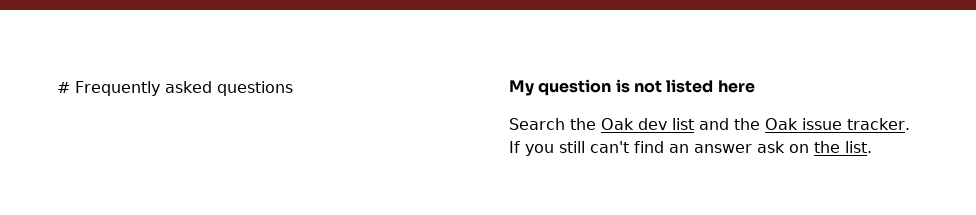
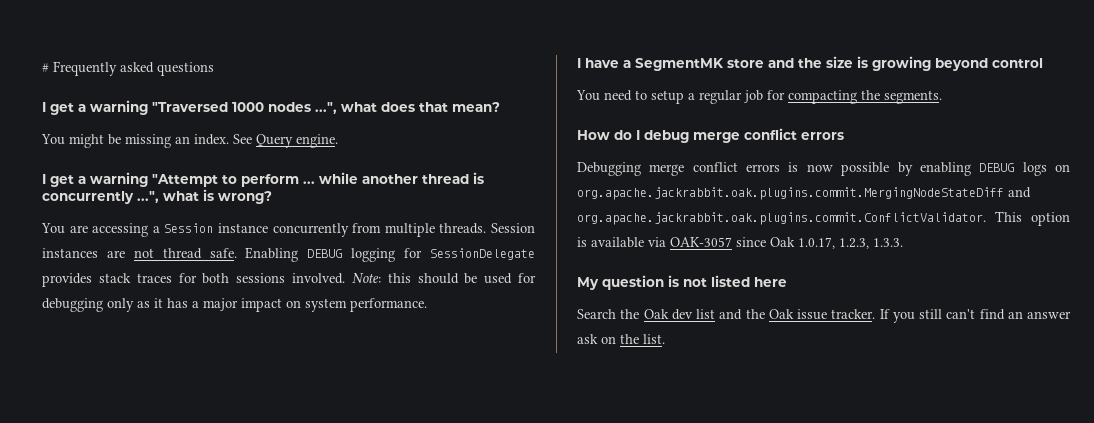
(293, 88) none -> [42,100,500,115] [41,134,338,148] [42,172,484,187] [42,189,272,204] [41,223,535,237] [42,247,536,262] [42,273,536,287] [42,298,427,312] [577,56,1043,71] [576,90,942,104] [577,128,844,143] [577,162,1070,176] [577,187,1031,200] [577,211,1070,226] [577,237,903,249] // I get a warning "Traversed 1000 nodes ...", what does that mean? // You might be missing an index. See Query engine. // I get a warning "Attempt to perform ... while another thread is concurrently ...", what is wrong? // You are accessing a Session instance concurrently from multiple threads. Session instances are not thread safe. Enabling DEBUG logging for SessionDelegate provides stack traces for both sessions involved. Note: this should be used for debugging only as it has a major impact on system performance. // I have a SegmentMK store and the size is growing beyond control // You need to setup a regular job for compacting the segments. // How do I debug merge conflict errors // Debugging merge conflict errors is now possible by enabling DEBUG logs on org.apache.jackrabbit.oak.plugins.commit.MergingNodeStateDiff and org.apache.jackrabbit.oak.plugins.commit.ConflictValidator. This option is available via OAK-3057 since Oak 1.0.17, 1.2.3, 1.3.3.

